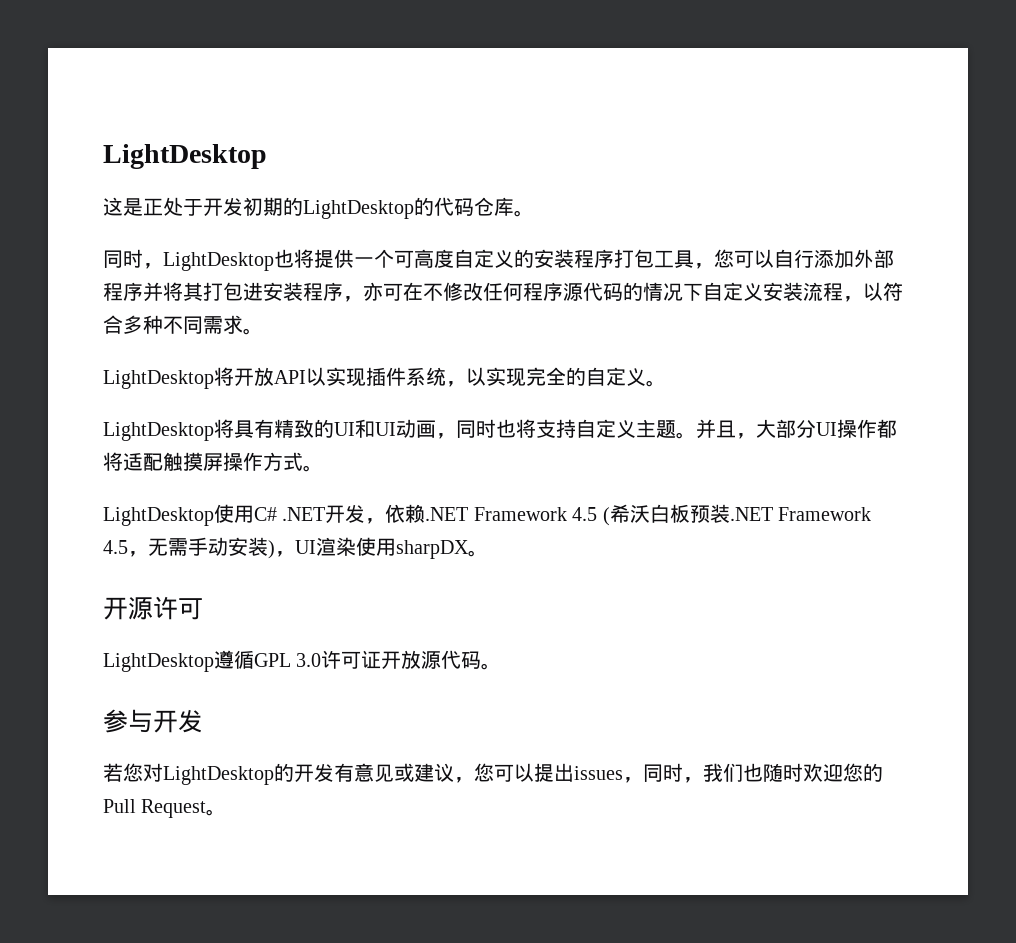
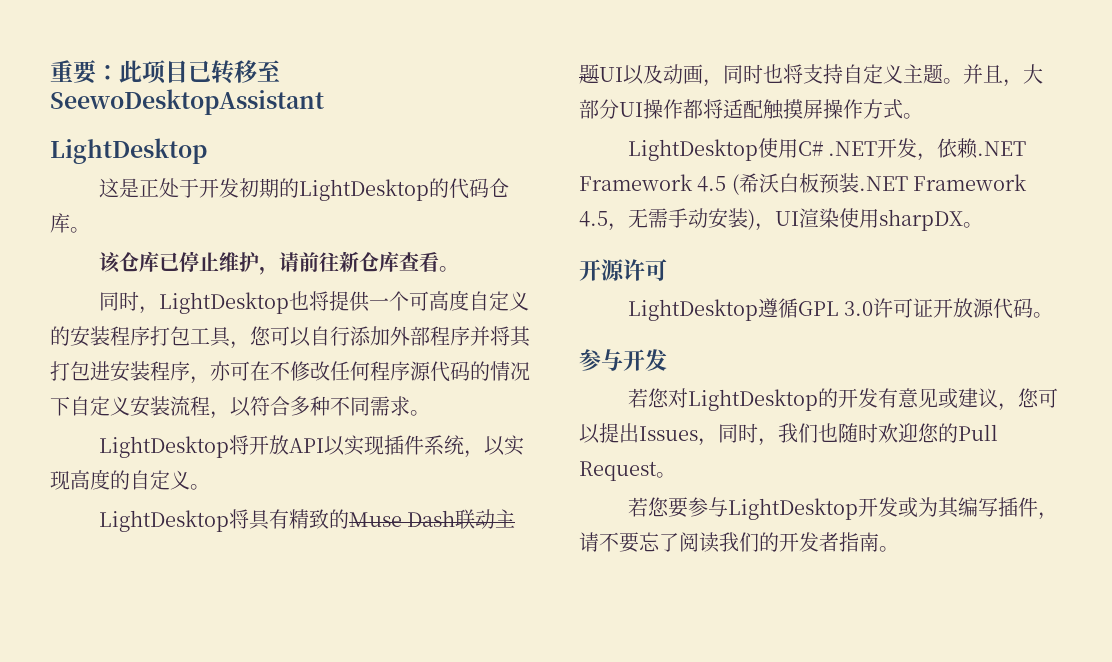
(103, 156) none -> [50,60,280,84] [50,89,324,115] 重要：此项目已转移至SeewoDesktopAssistant //
(534, 213) none -> [98,251,459,275] // 该仓库已停止维护，请前往新仓库查看。
[526,367,566,386] 完全 -> [70,469,110,490] 高度
[334,419,396,438] UI和UI -> [348,509,516,529] [579,64,663,85] Muse Dash联动主题UI以及
[574,766,623,780] issues -> [639,426,698,441] Issues
(227, 812) none -> [627,497,1058,520] [579,532,899,553] // 若您要参与LightDesktop开发或为其编写插件，请不要忘了阅读我们的开发者指南。

